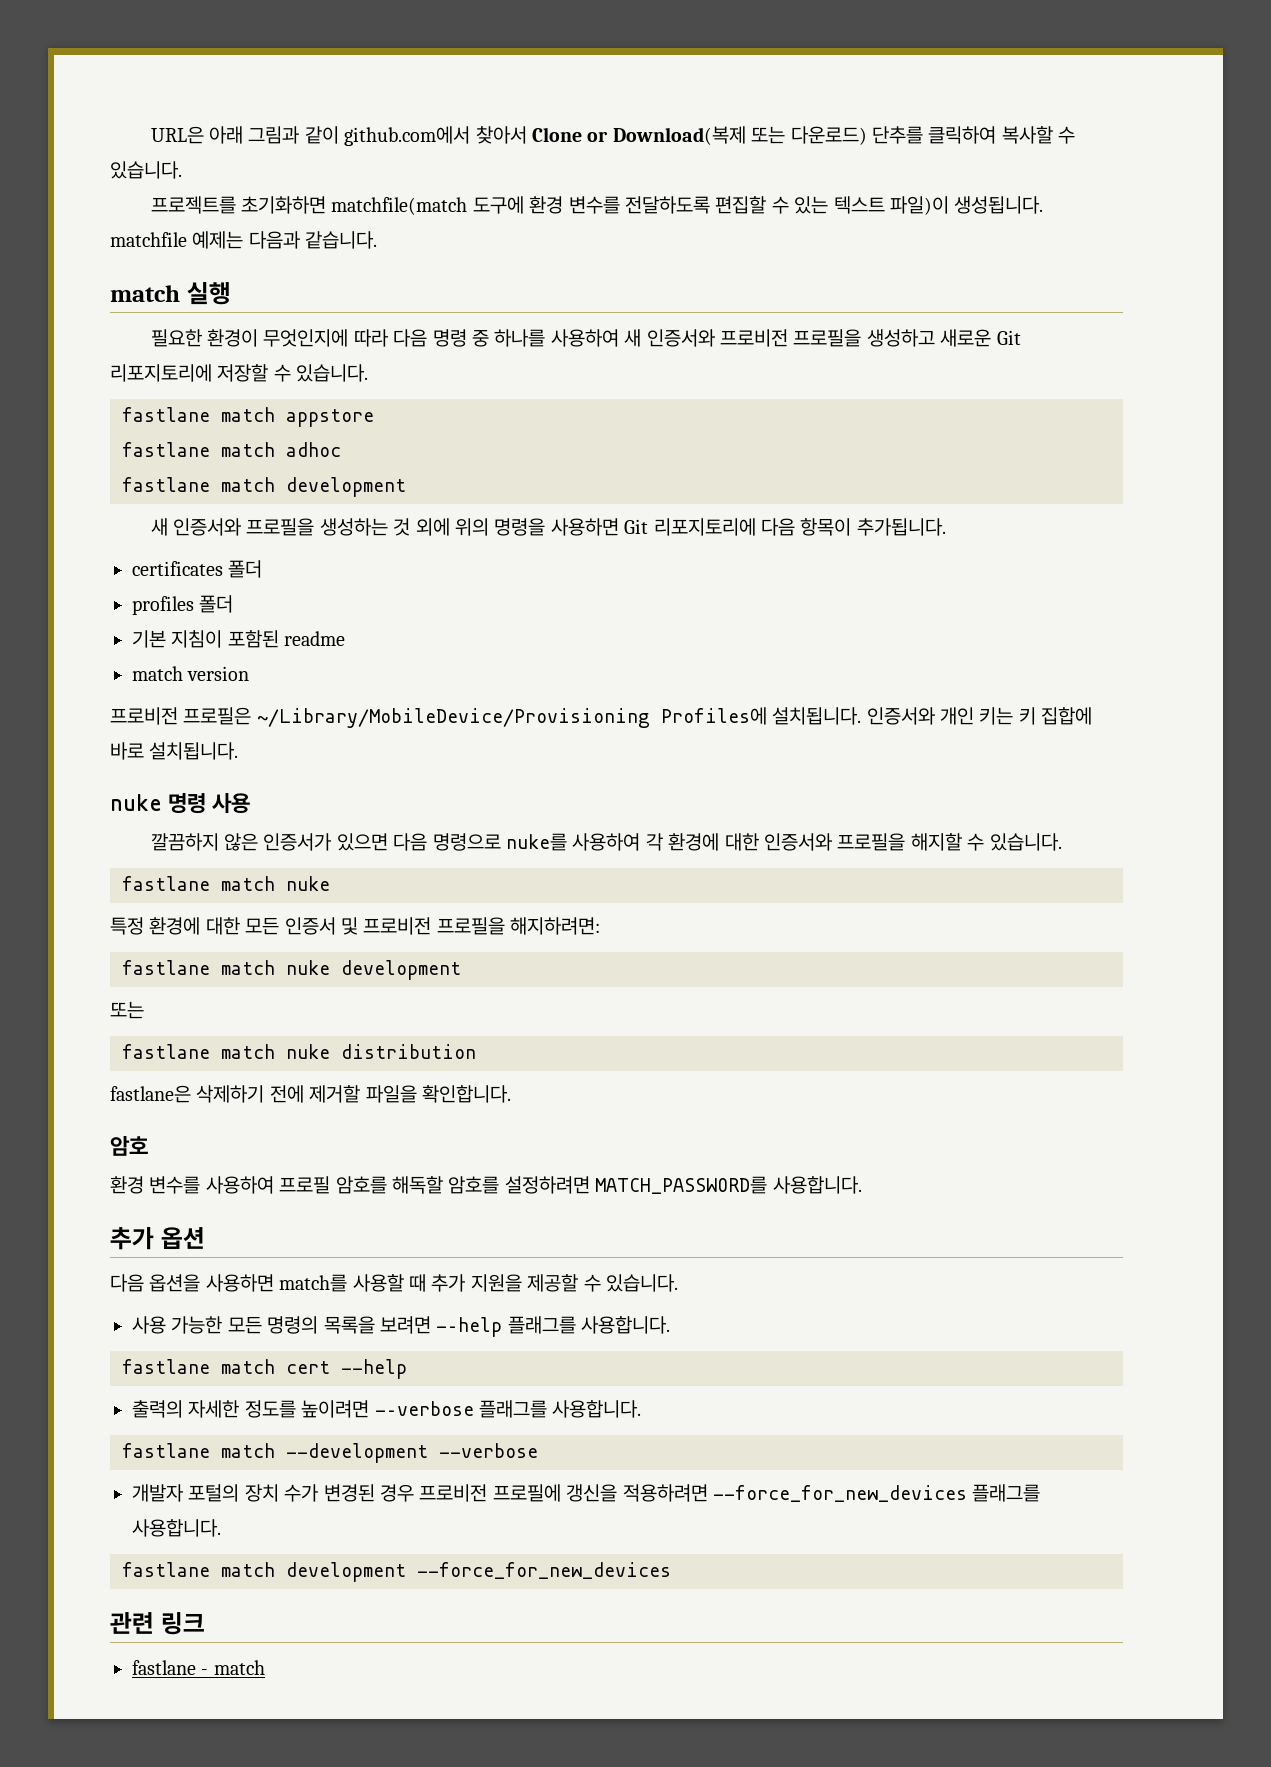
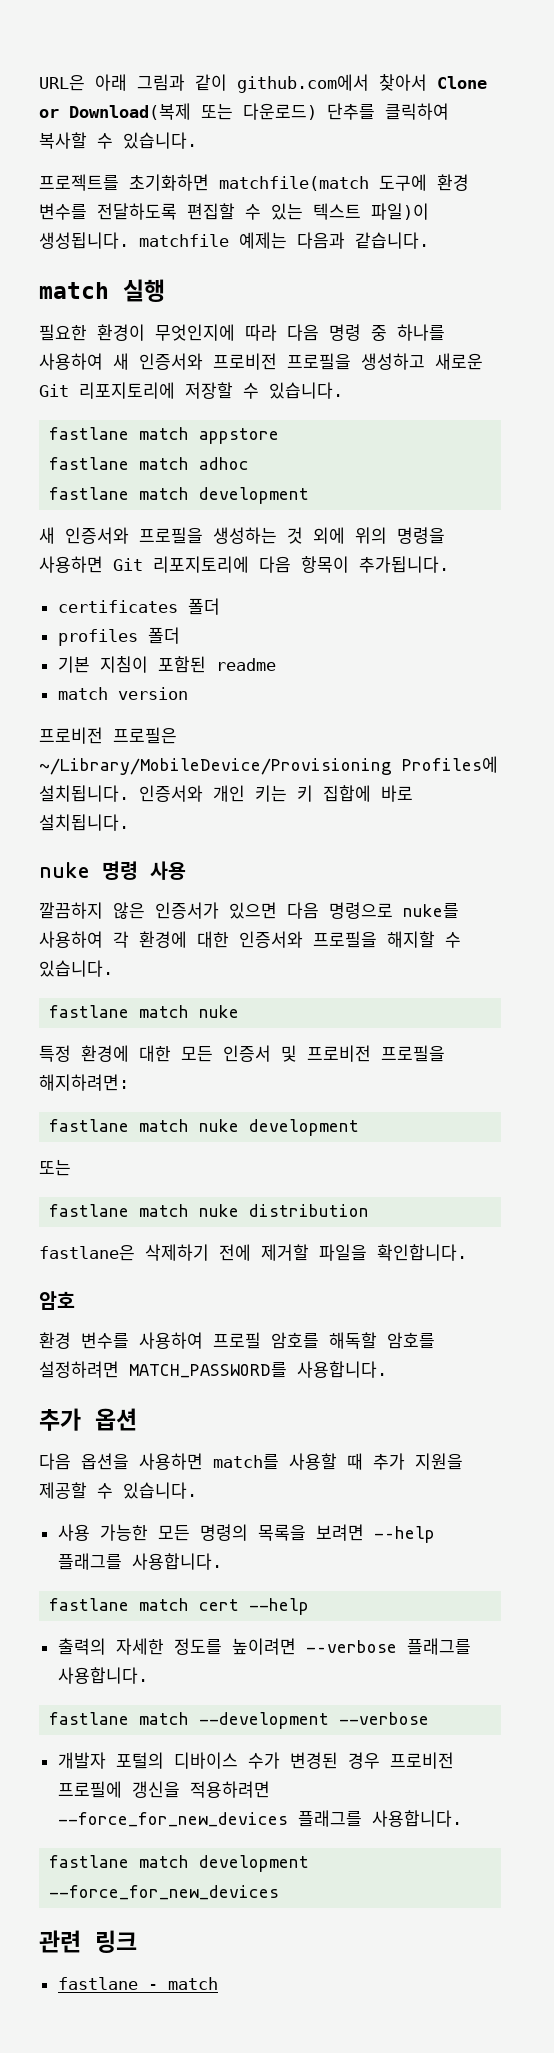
[244,1484,279,1502] 장치 -> [173,1752,238,1769] 디바이스

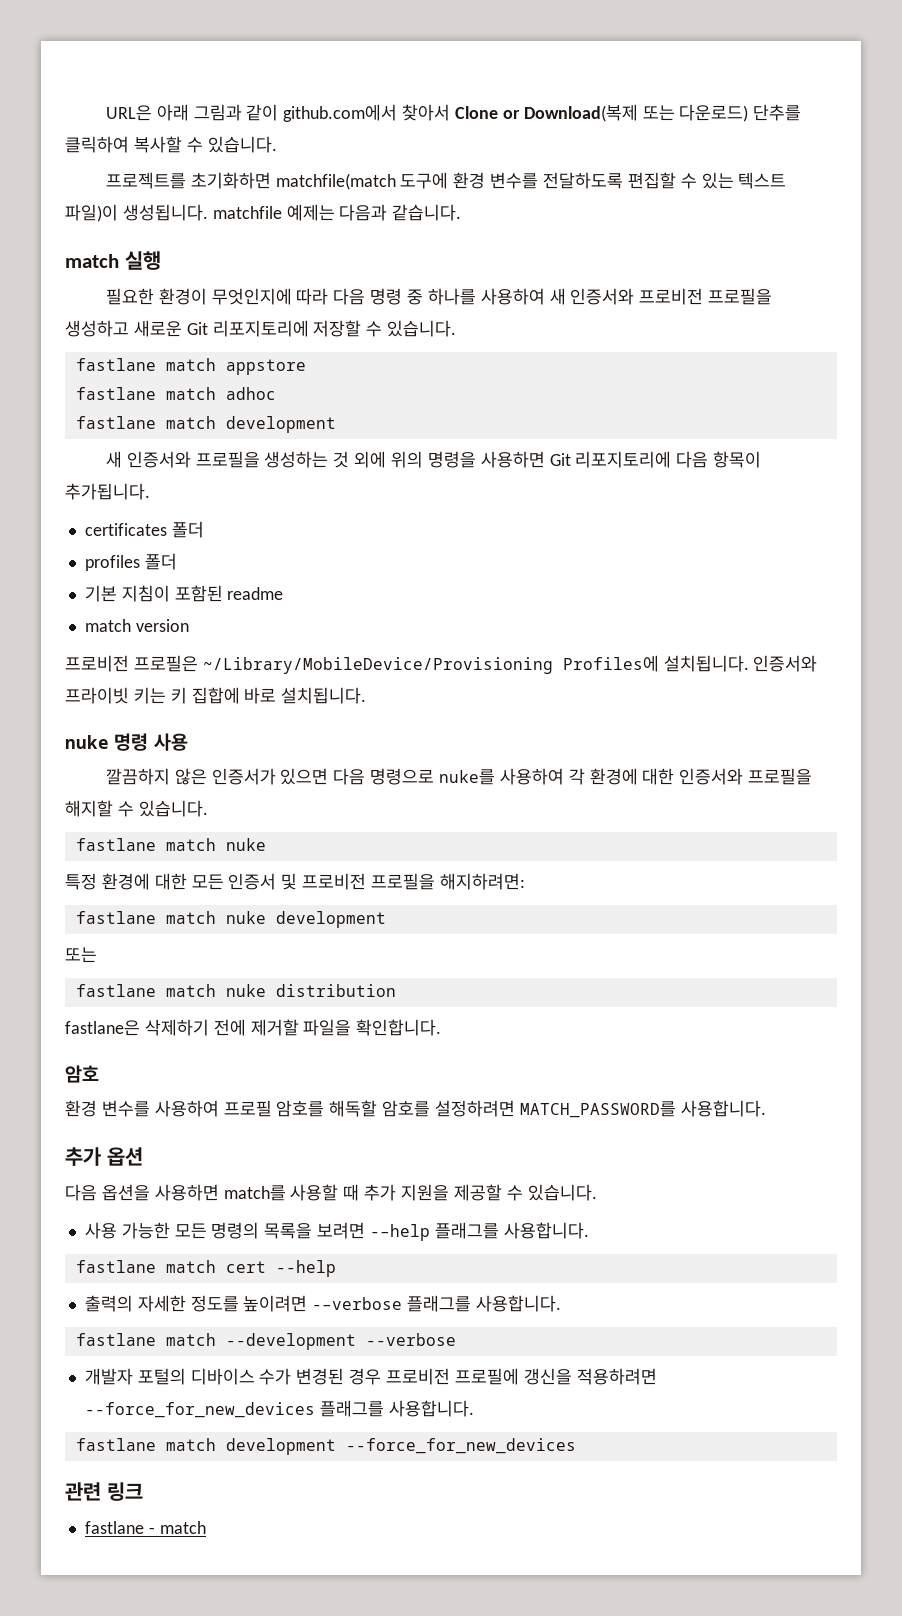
[213,785,245,802] 개인 -> [65,687,129,704] 프라이빗

